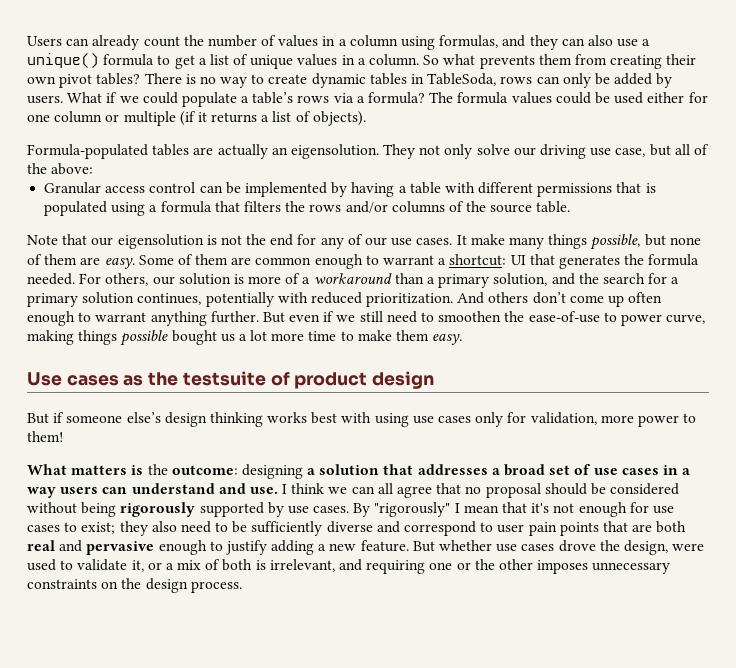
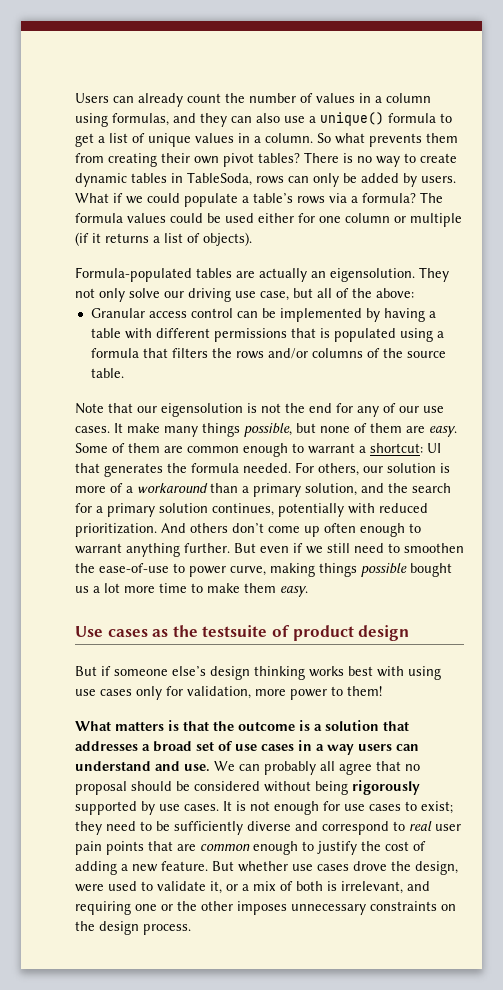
[147,464,303,479] the outcome: designing -> [183,720,310,731] that the outcome is
[282,483,375,494] I think we can -> [214,761,316,775] We can probably
[353,502,550,517] By "rigorously" I mean that it's -> [223,801,246,811] It is
[151,521,177,532] also -> (102, 828) none
(494, 527) none -> [409,821,432,831] real
[656,521,687,533] [27,540,267,555] both real and pervasive enough to justify -> [200,841,426,855] common enough to justify the cost of

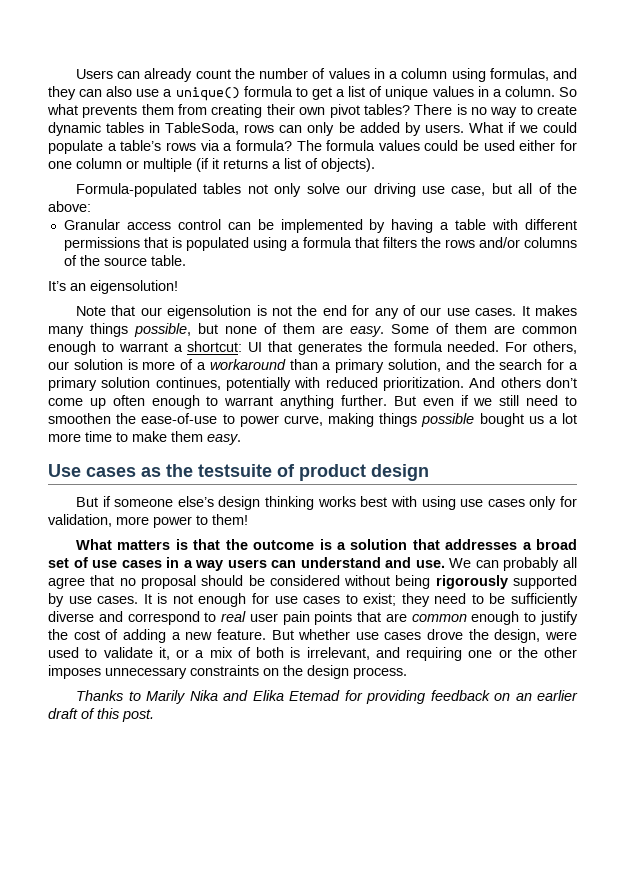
[236,267,449,282] are actually an eigensolution. They -> (242, 188) none
(124, 373) none -> [48,280,178,294] // It’s an eigensolution!
[127,423,160,433] make -> [535,305,578,316] makes
(191, 929) none -> [76,690,579,704] [48,708,154,722] // Thanks to Marily Nika and Elika Etemad for providing feedback on an earlier draft of this post.

